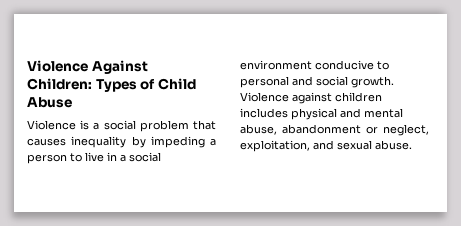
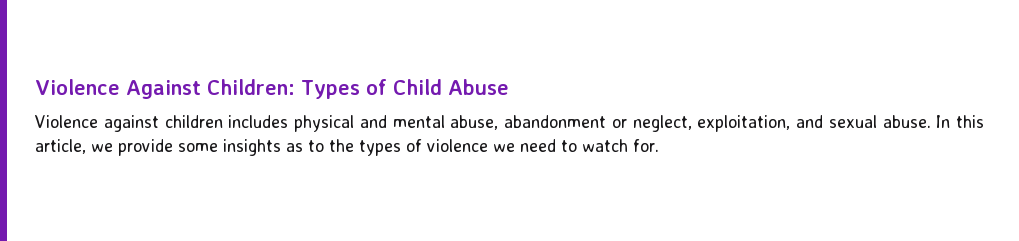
[80,120,216,132] [27,136,216,148] [27,152,161,164] [240,60,389,70] [240,76,394,88] [240,92,289,102] is a social problem that causes inequality by impeding a person to live in a social environment conducive to personal and social growth. Violence -> (98, 121) none
(412, 145) none -> [936,115,984,128] [35,139,659,156] In this article, we provide some insights as to the types of violence we need to watch for.

